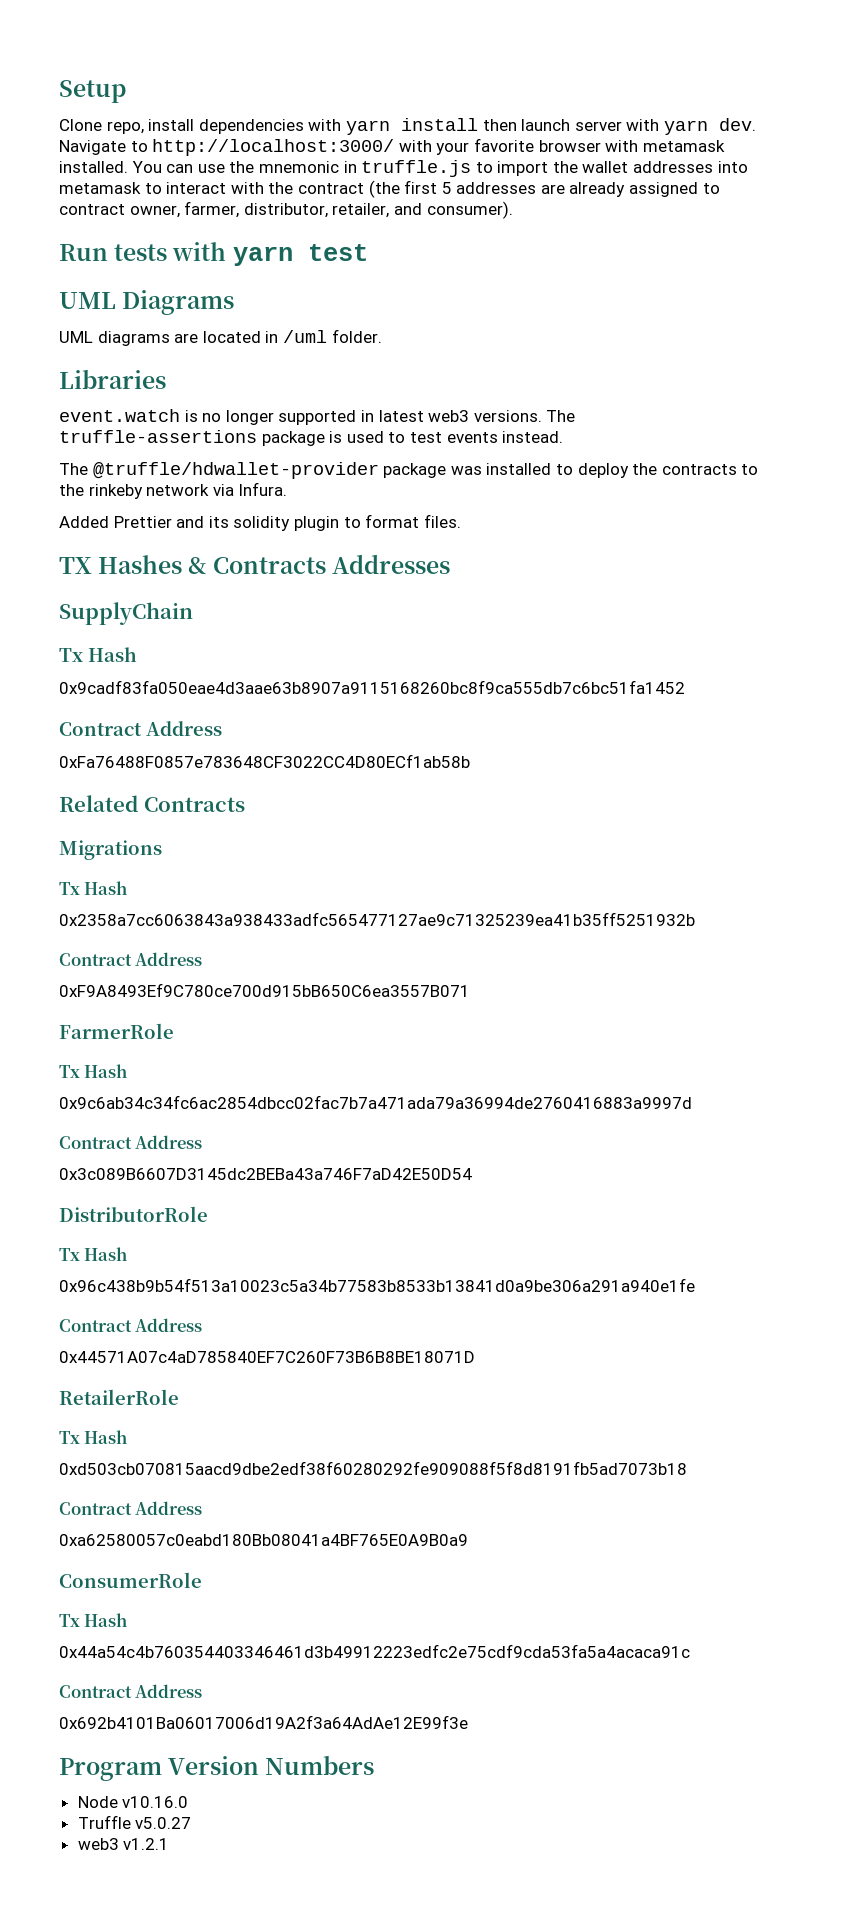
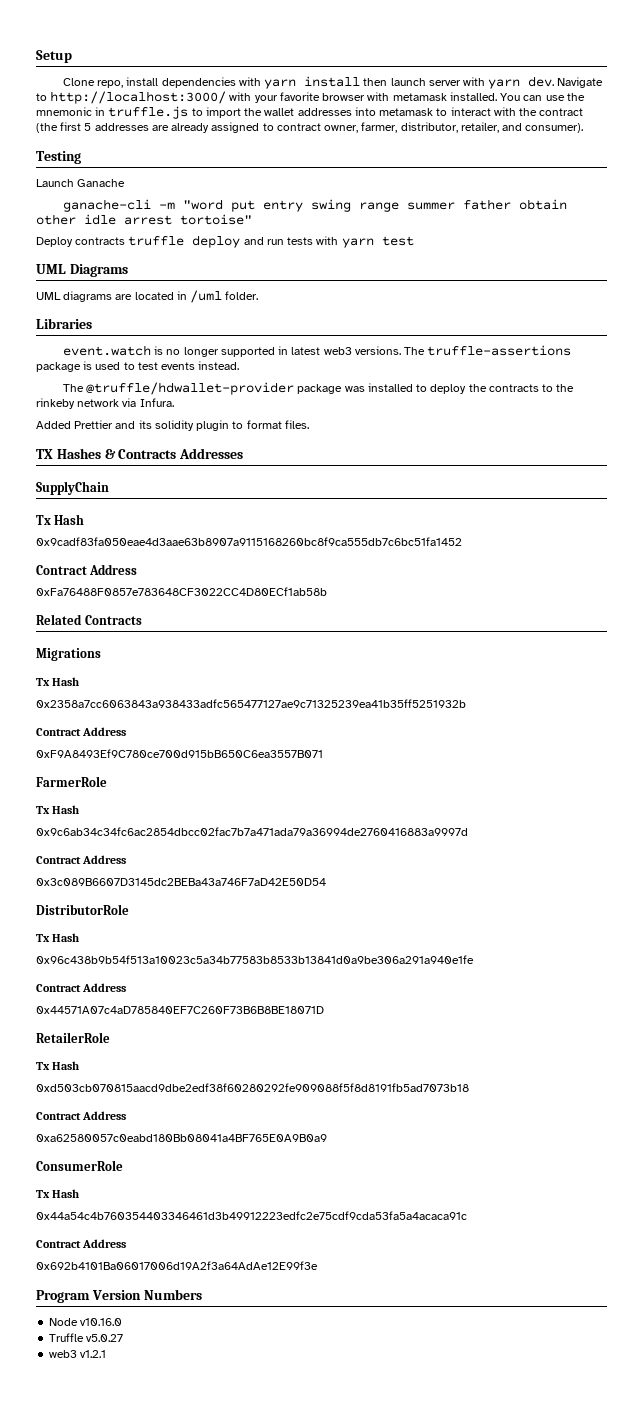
[59,244,108,261] Run -> [36,151,81,164] [36,179,126,187] [62,199,567,212] [36,214,252,225] [36,235,284,248] Testing // Launch Ganache // ganache-cli -m "word put entry swing range summer father obtain other idle arrest tortoise" // Deploy contracts truffle deploy and run

